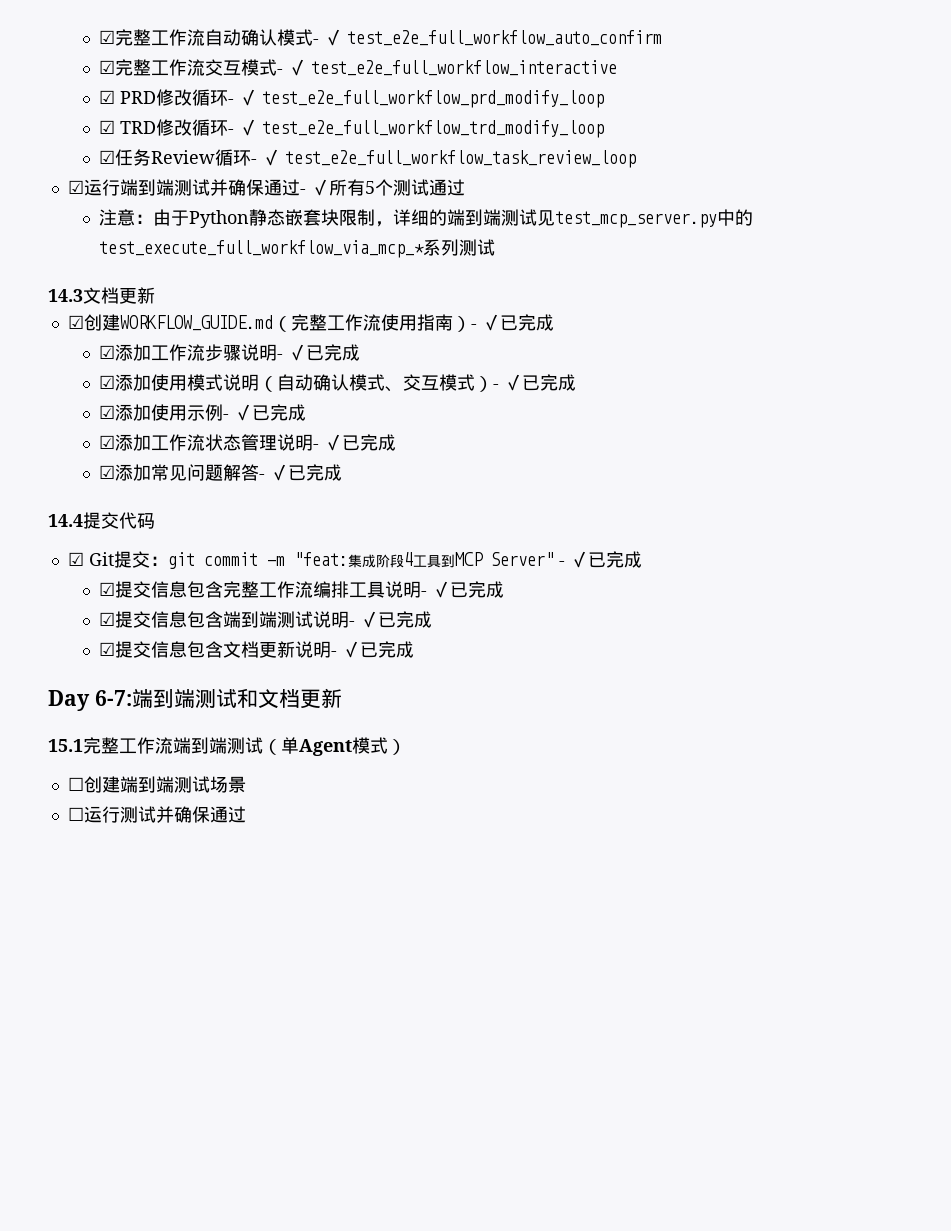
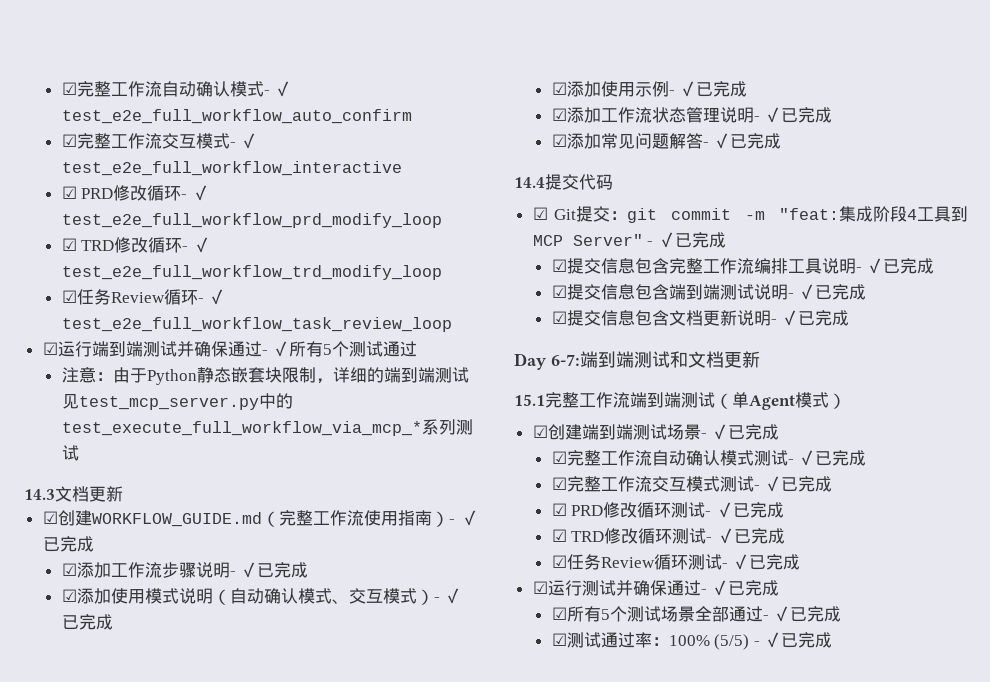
[67,777,84,791] ☐ -> [532,425,548,438] ☑
[67,807,84,821] // ☐ -> [700,424,780,440] [551,450,867,466] [551,476,833,492] [551,502,784,518] [551,528,785,544] [551,554,801,570] [532,581,548,594] - ✓已完成 // ☑完整工作流自动确认模式测试- ✓已完成 // ☑完整工作流交互模式测试- ✓已完成 // ☑ PRD修改循环测试- ✓已完成 // ☑ TRD修改循环测试- ✓已完成 // ☑任务Review循环测试- ✓已完成 // ☑
(246, 814) none -> [700,580,780,596] [551,606,842,622] [551,632,833,650] - ✓已完成 // ☑所有5个测试场景全部通过- ✓已完成 // ☑测试通过率：100% (5/5) - ✓已完成

